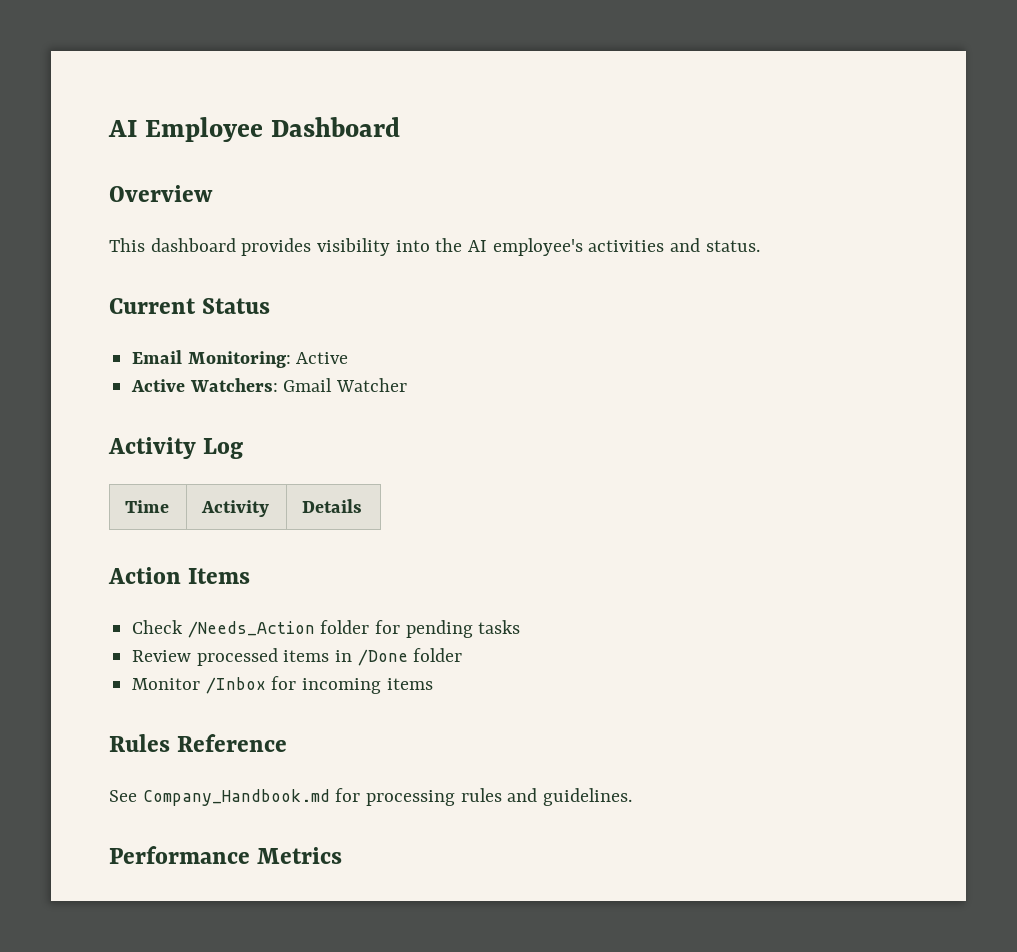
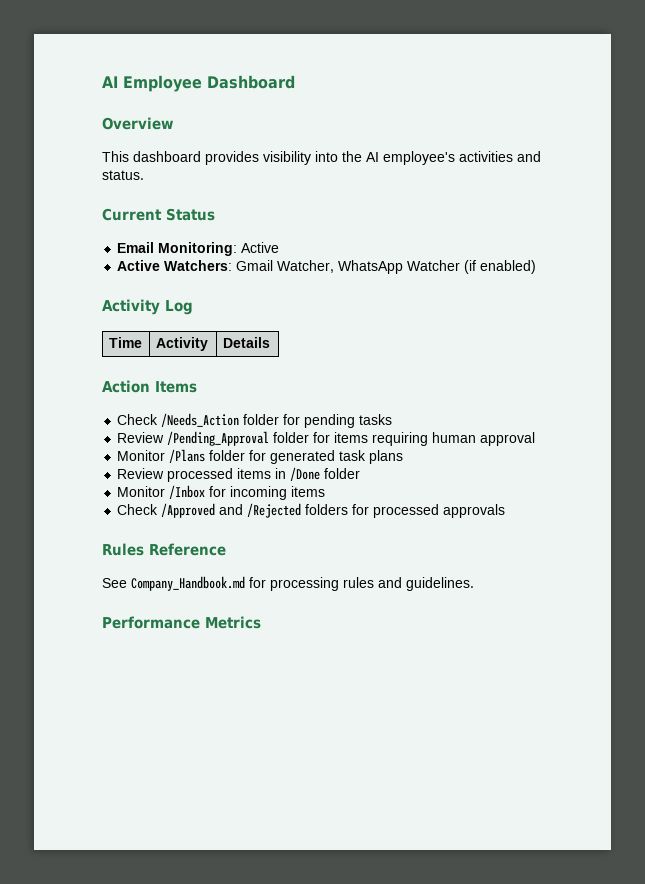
(333, 385) none -> [277,260,404,274] Watcher, WhatsApp
(408, 385) none -> [464,260,537,274] (if enabled)
(521, 627) none -> [117,431,536,446] [117,449,404,464] // Review /Pending_Approval folder for items requiring human approval // Monitor /Plans folder for generated task plans
(433, 684) none -> [117,503,506,518] // Check /Approved and /Rejected folders for processed approvals

